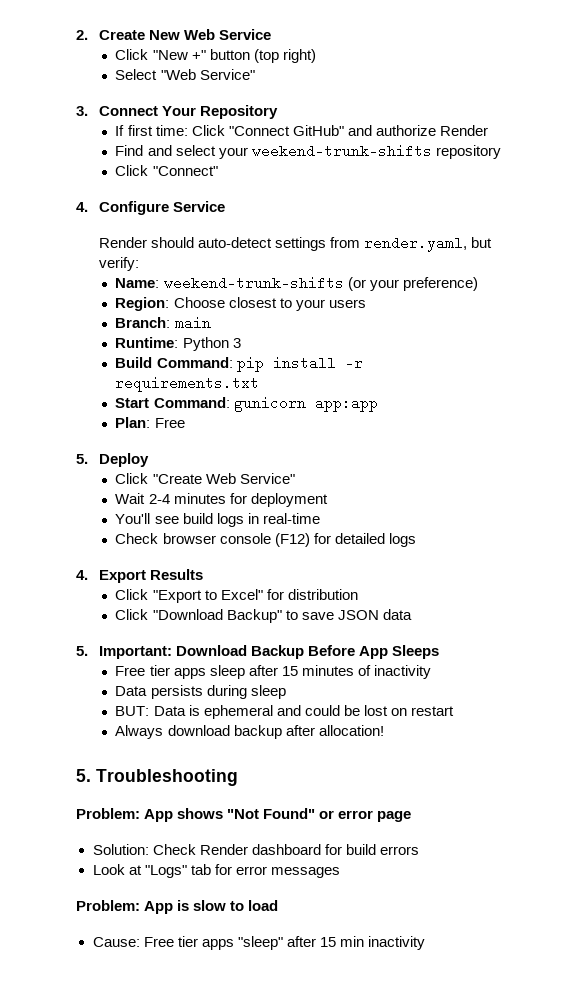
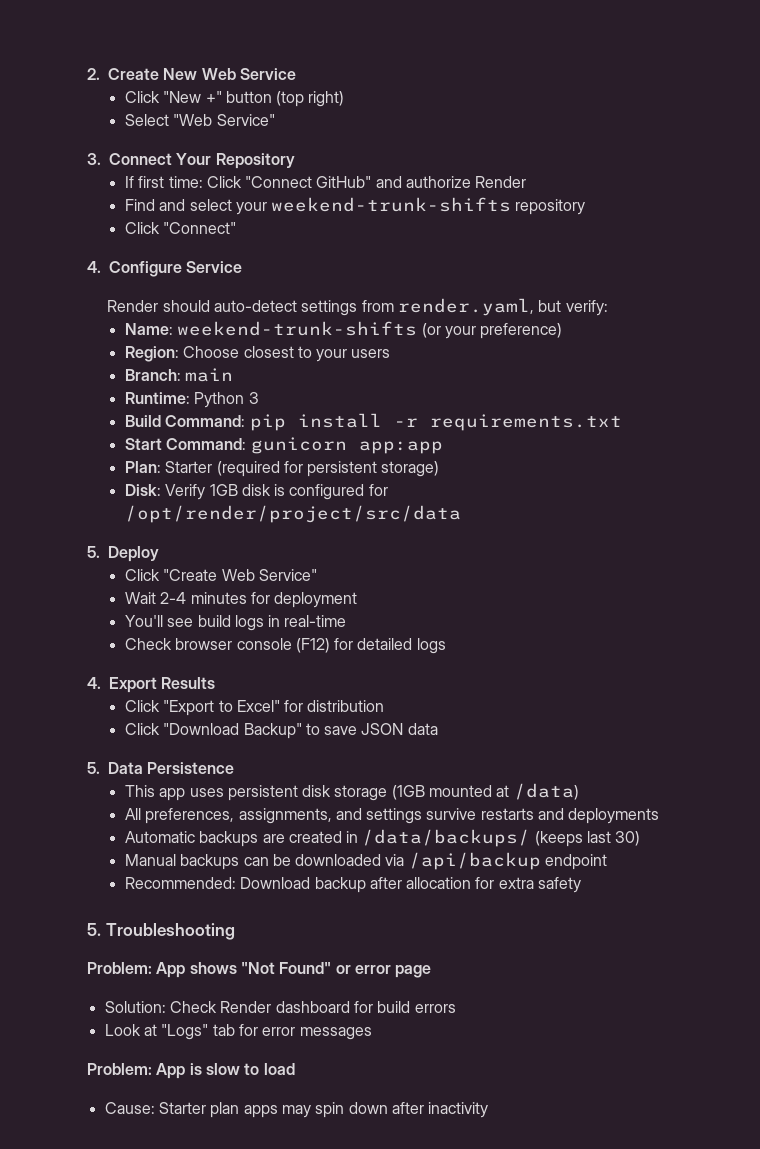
[154,418,185,428] Free -> [165,461,440,477] [124,484,388,500] [124,505,461,523] Starter (required for persistent storage) // Disk: Verify 1GB disk is configured for /opt/render/project/src/data
[98,645,440,659] [115,665,431,679] [115,685,286,699] [115,705,454,719] [115,725,384,739] Important: Download Backup Before App Sleeps // Free tier apps sleep after 15 minutes of inactivity // Data persists during sleep // BUT: Data is ephemeral and could be lost on restart // Always download backup after allocation! -> [108,762,235,774] [124,783,579,801] [124,808,660,824] [124,829,641,847] [124,852,608,870] [124,877,582,893] Data Persistence // This app uses persistent disk storage (1GB mounted at /data) // All preferences, assignments, and settings survive restarts and deployments // Automatic backups are created in /data/backups/ (keeps last 30) // Manual backups can be downloaded via /api/backup endpoint // Recommended: Download backup after allocation for extra safety
[143,936,364,950] Free tier apps "sleep" after 15 min -> [158,1102,424,1118] Starter plan apps may spin down after

